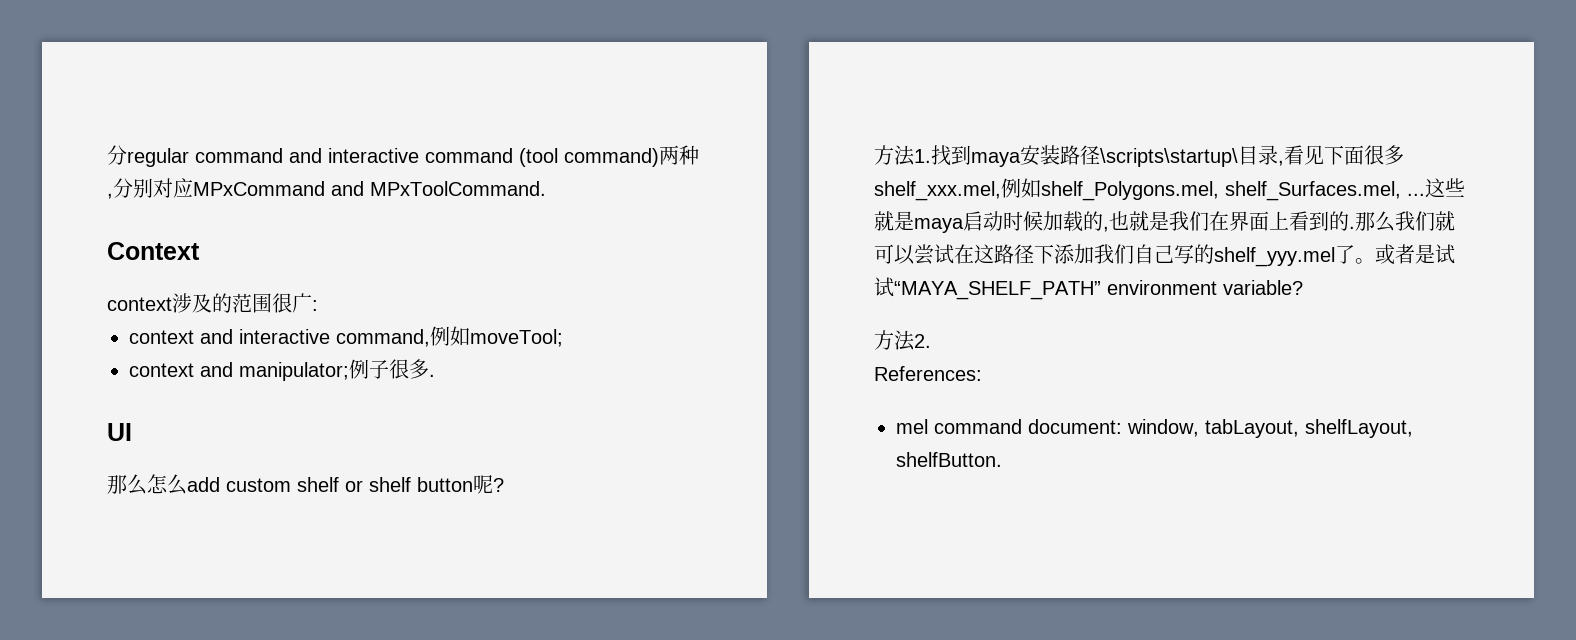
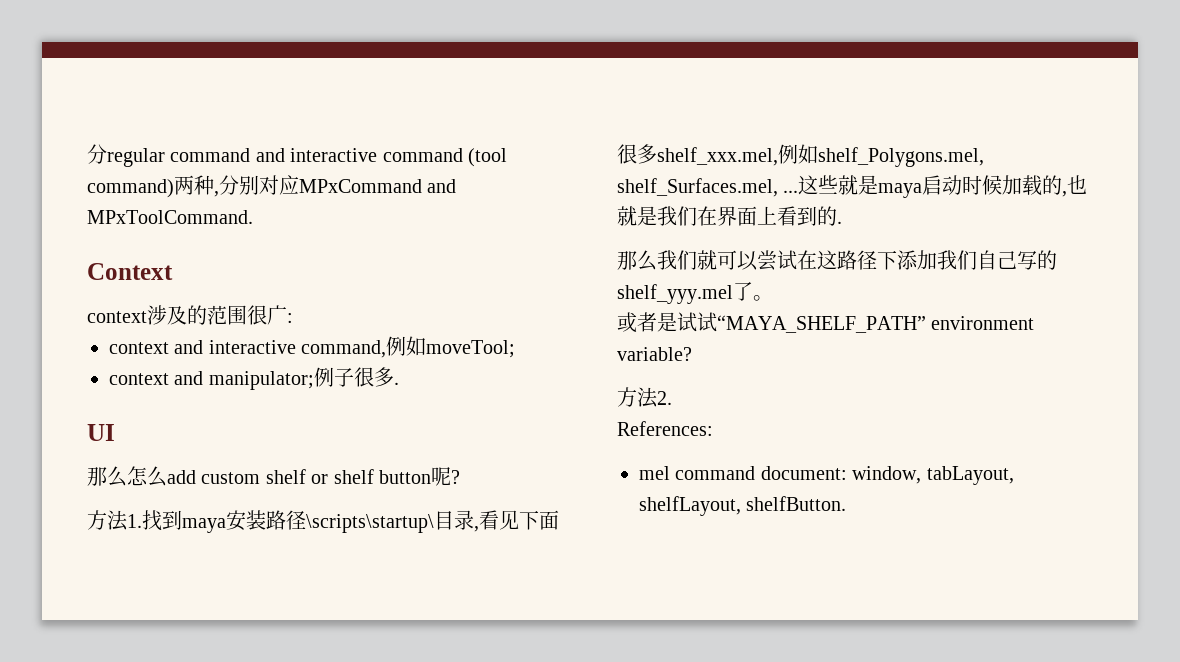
(1355, 227) none -> (842, 222) //
(1375, 261) none -> (773, 298) //

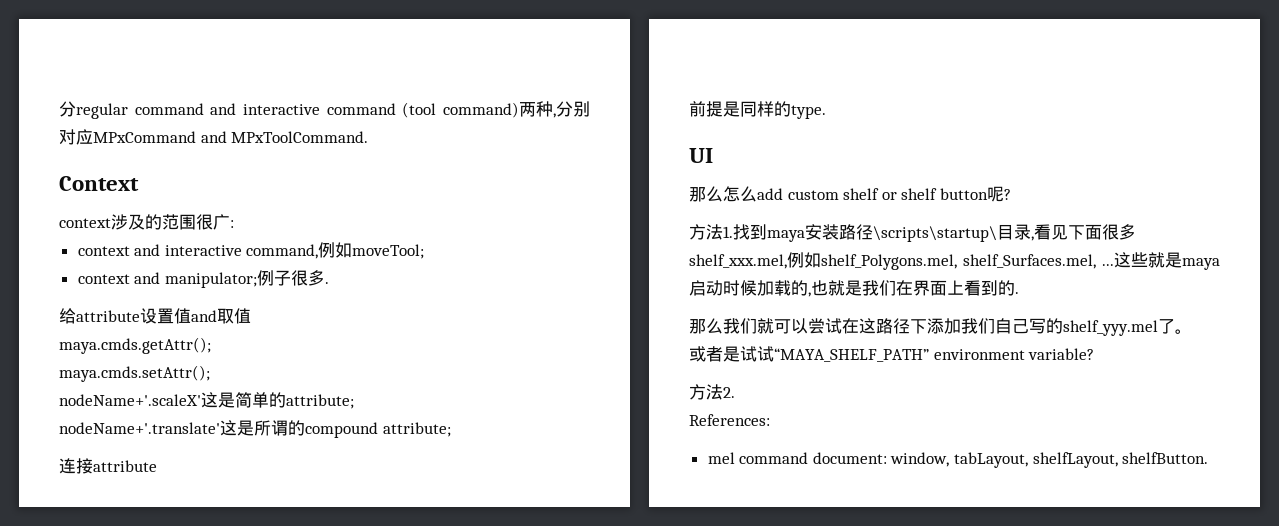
(399, 383) none -> [59,308,251,324] [59,337,211,354] [59,365,210,382] [59,392,354,409] [59,420,451,438] [59,458,157,474] [689,101,826,119] // 给attribute设置值and取值 // maya.cmds.getAttr(); // maya.cmds.setAttr(); // nodeName+'.scaleX'这是简单的attribute; // nodeName+'.translate'这是所谓的compound attribute; // 连接attribute // 前提是同样的type.

